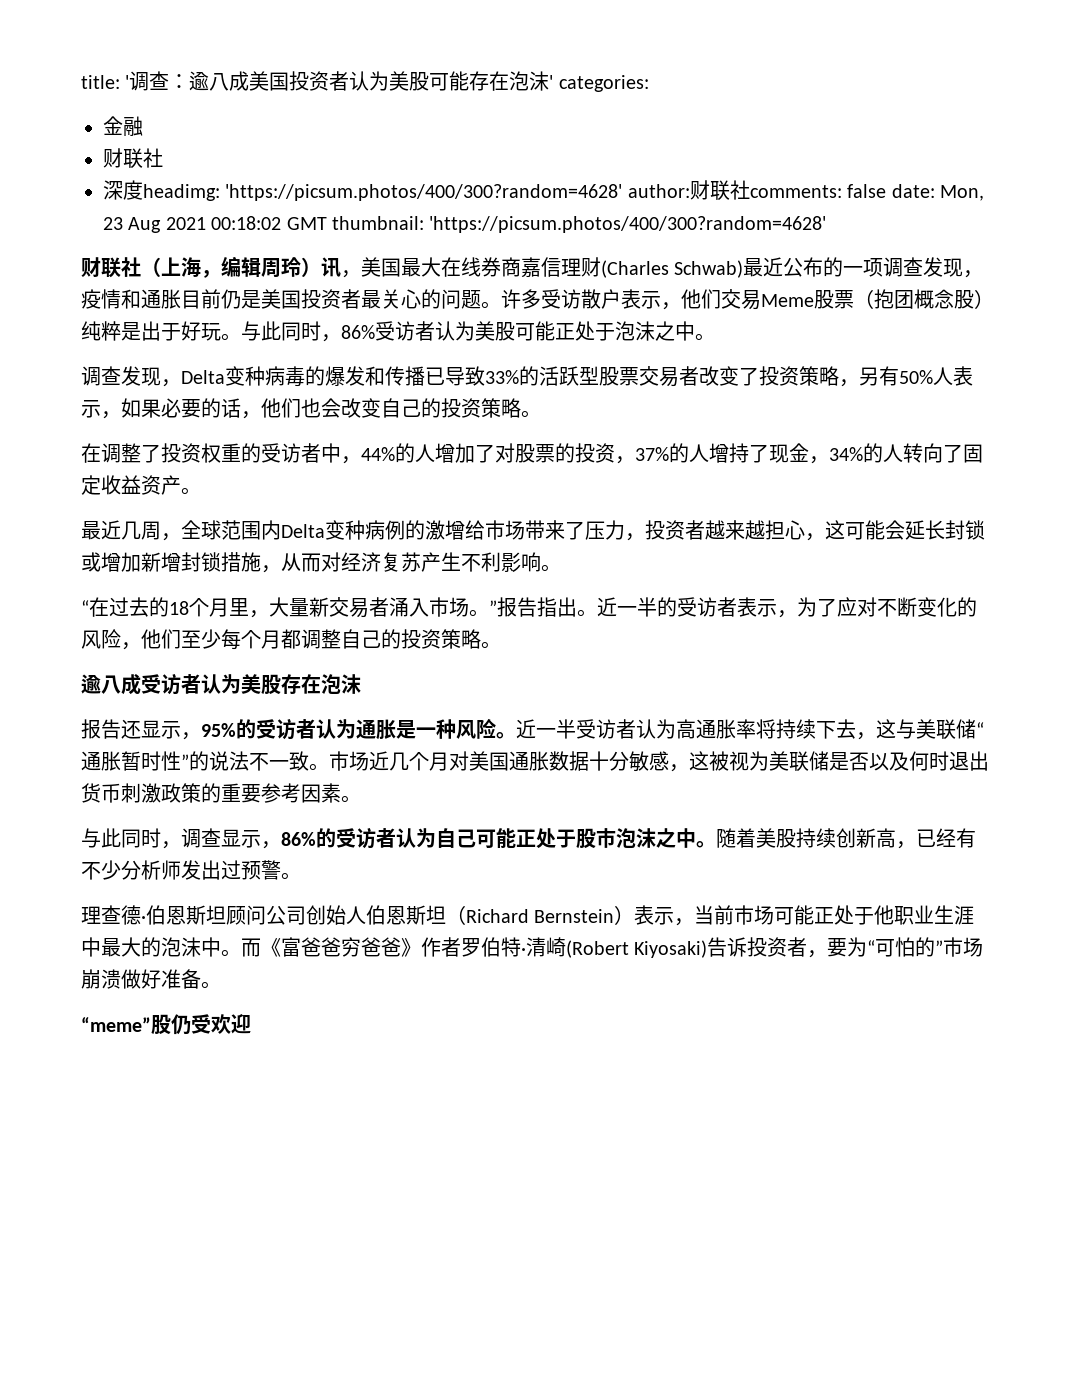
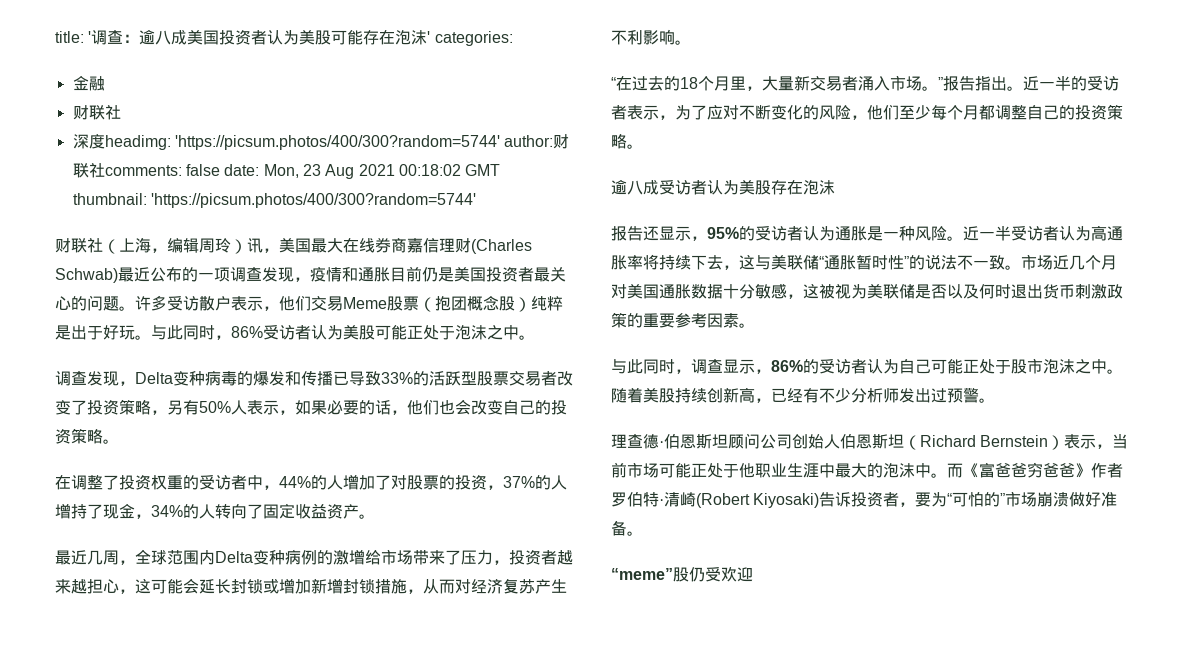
[225,184,623,201] 'https://picsum.photos/400/300?random=4628' -> [174,135,500,150] 'https://picsum.photos/400/300?random=5744'
[429,216,827,233] 'https://picsum.photos/400/300?random=4628' -> [150,193,476,208] 'https://picsum.photos/400/300?random=5744'

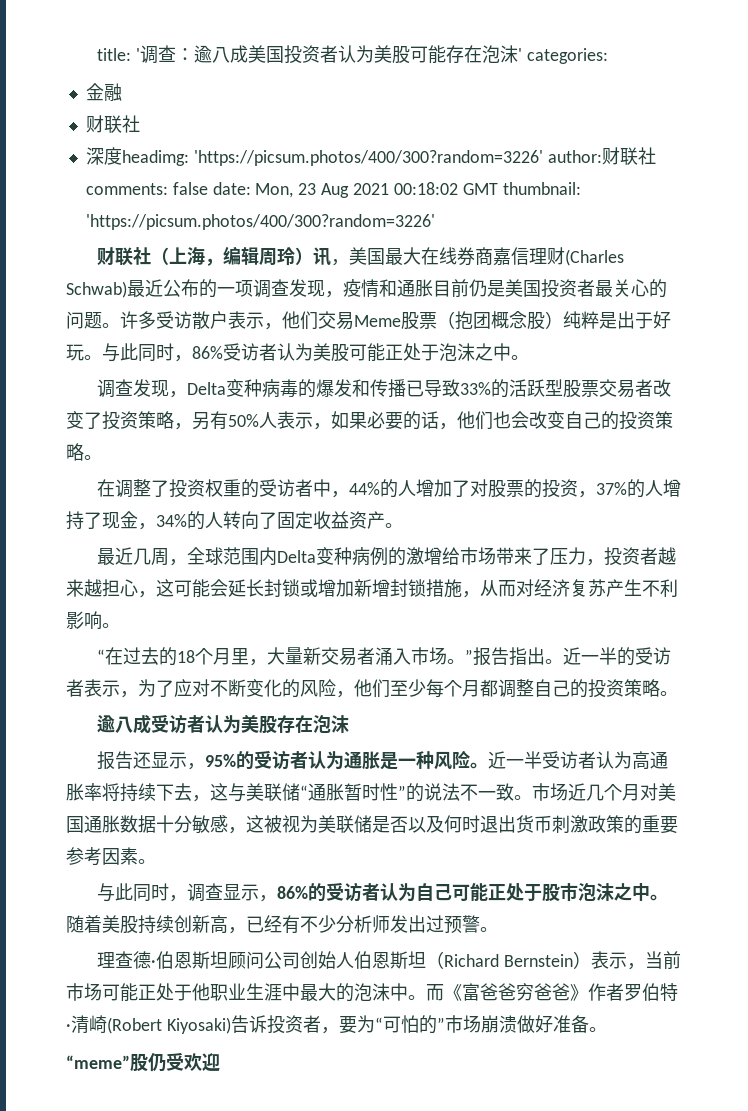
[174,135,500,150] 'https://picsum.photos/400/300?random=5744' -> [193,150,543,166] 'https://picsum.photos/400/300?random=3226'
[150,193,476,208] 'https://picsum.photos/400/300?random=5744' -> [85,214,435,230] 'https://picsum.photos/400/300?random=3226'

